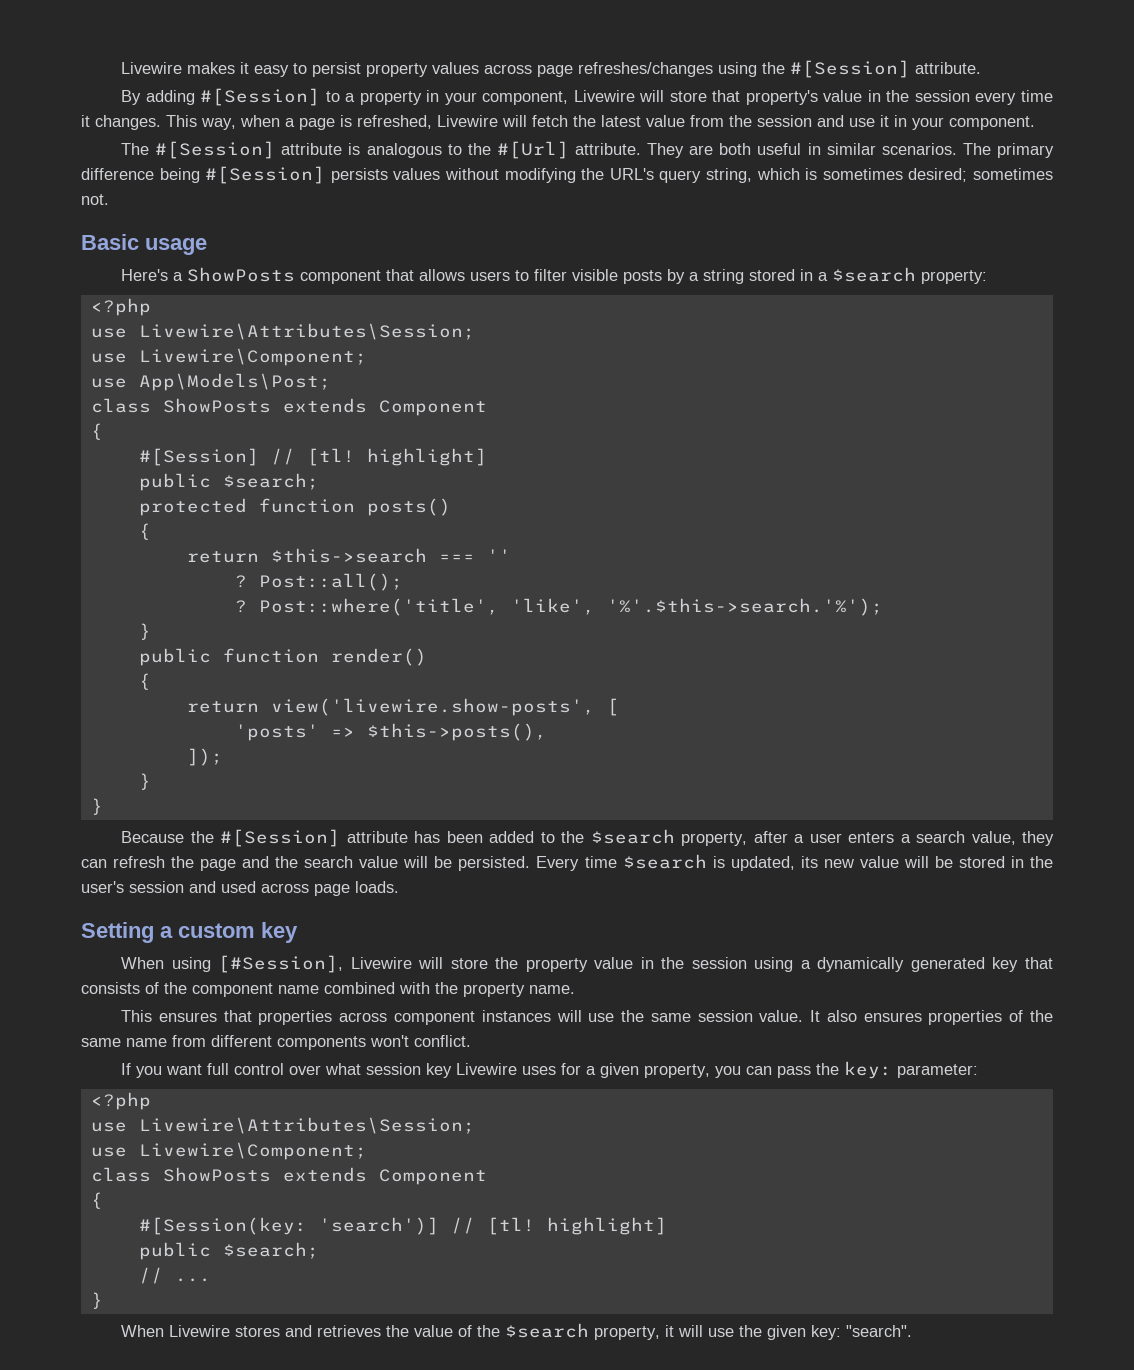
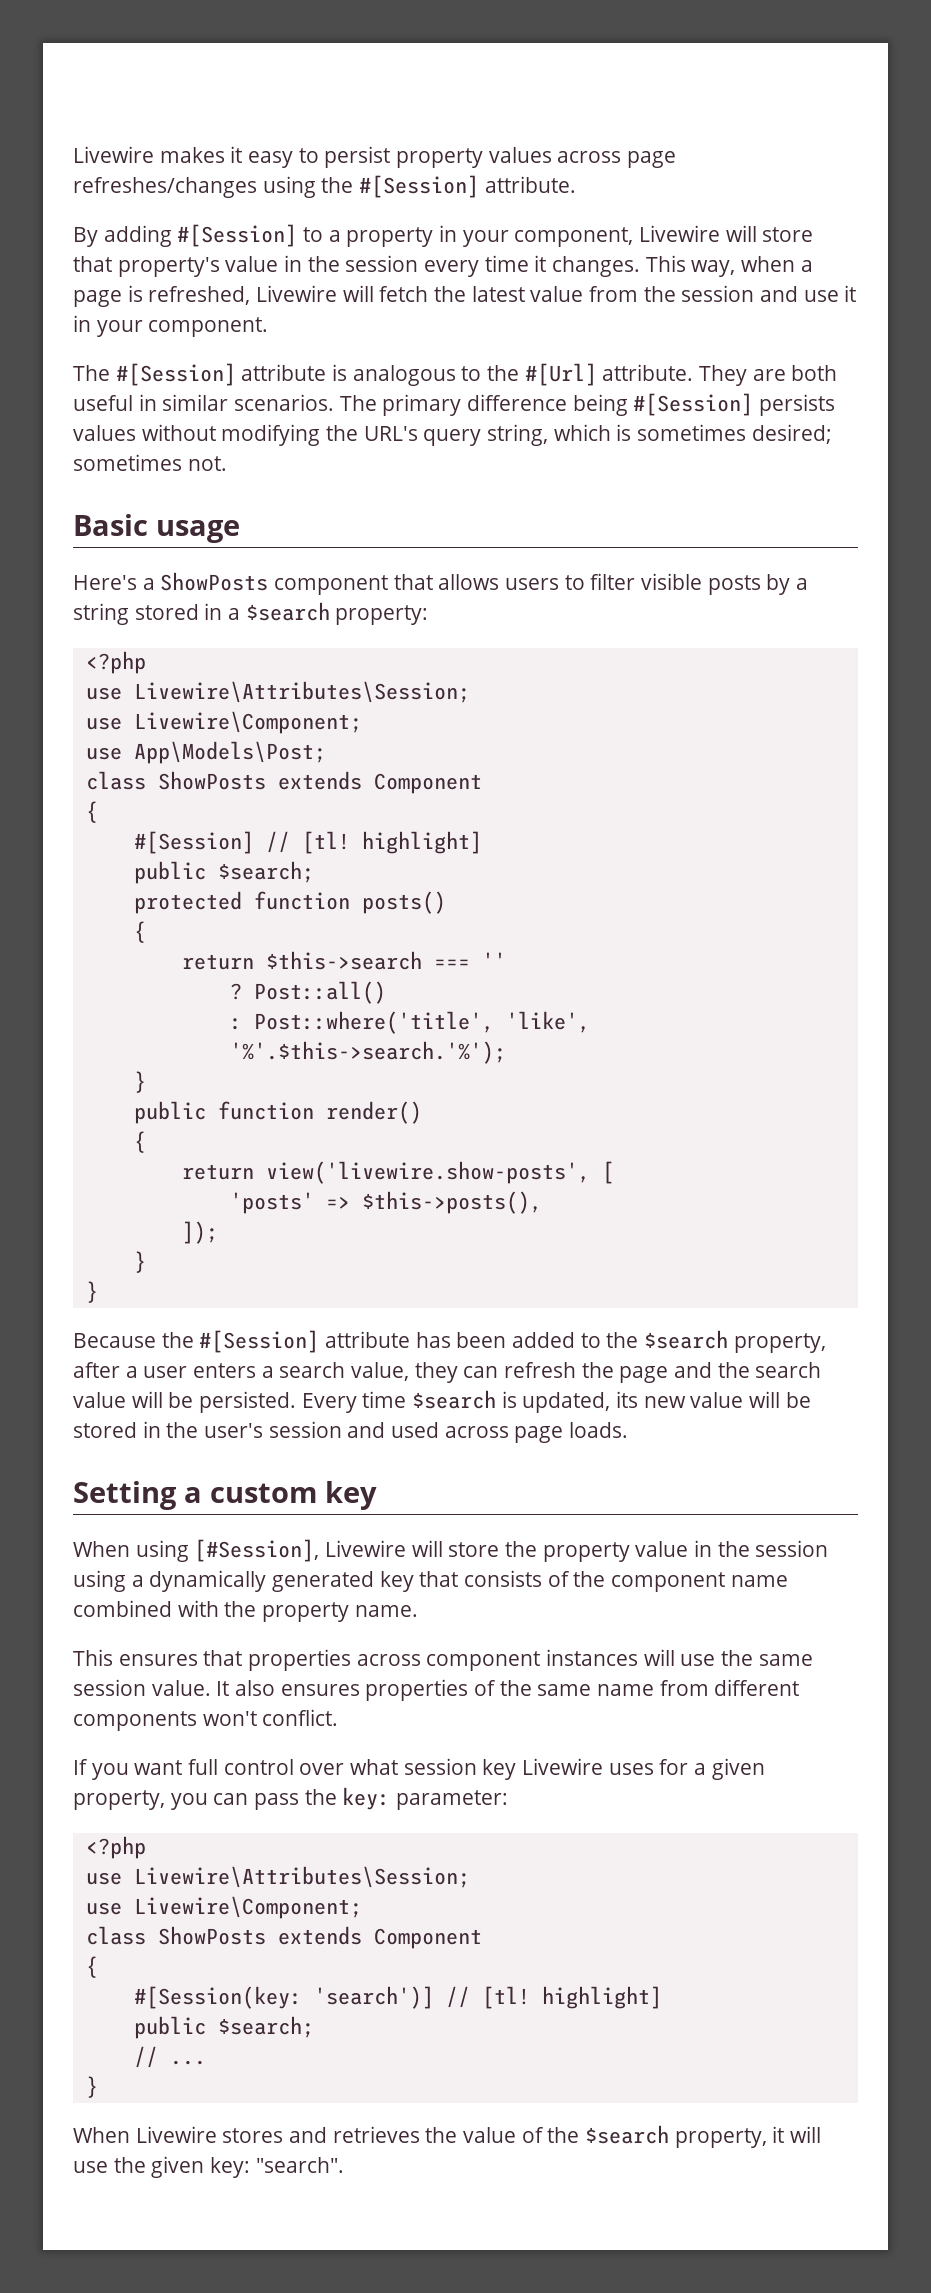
[258,573,403,591] [234,600,247,613] Post::all(); // ? -> [253,981,386,1004] [229,1018,242,1030] Post::all() // :

